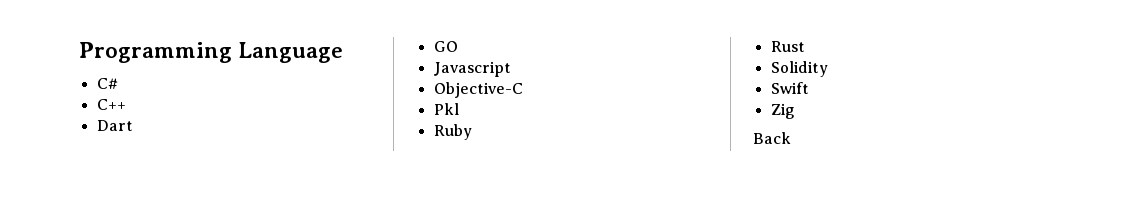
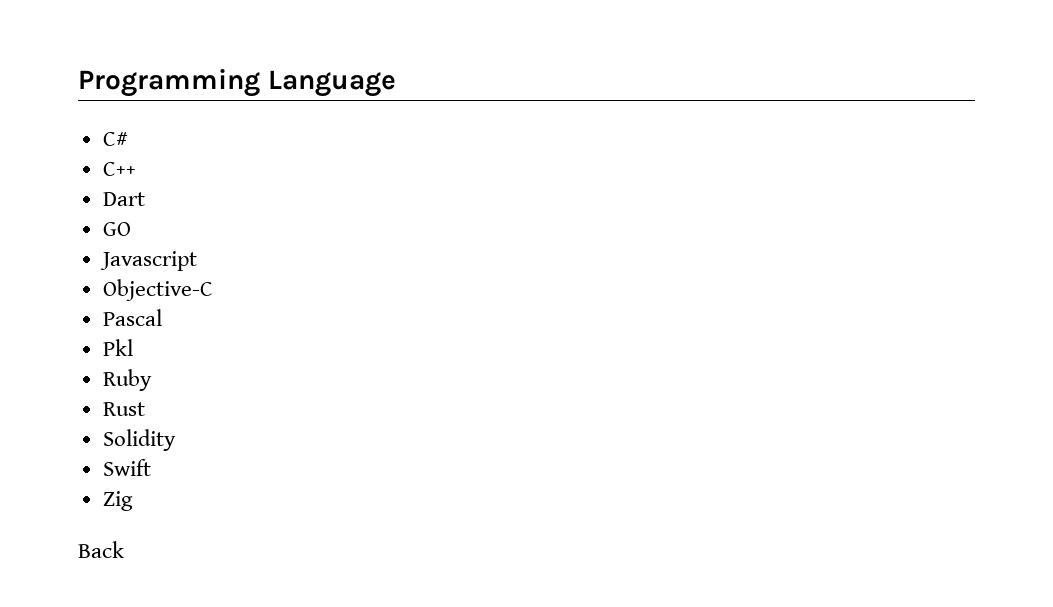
(523, 90) none -> [102,309,162,326] // Pascal

